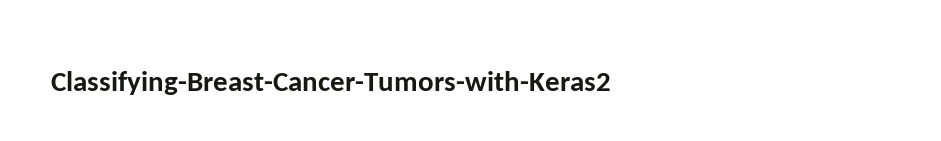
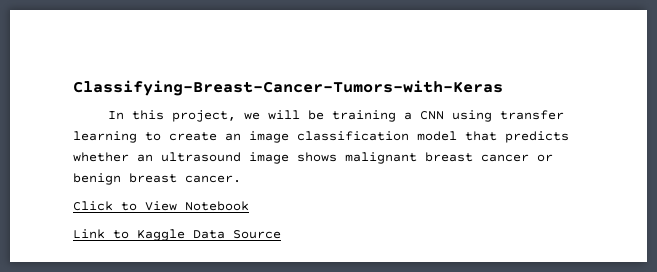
[51,71,611,95] Classifying-Breast-Cancer-Tumors-with-Keras2 -> [73,80,503,96] [107,110,564,122] [73,131,569,143] [73,152,553,164] [73,173,241,185] [73,201,249,211] [73,229,281,241] Classifying-Breast-Cancer-Tumors-with-Keras // In this project, we will be training a CNN using transfer learning to create an image classification model that predicts whether an ultrasound image shows malignant breast cancer or benign breast cancer. // Click to View Notebook // Link to Kaggle Data Source

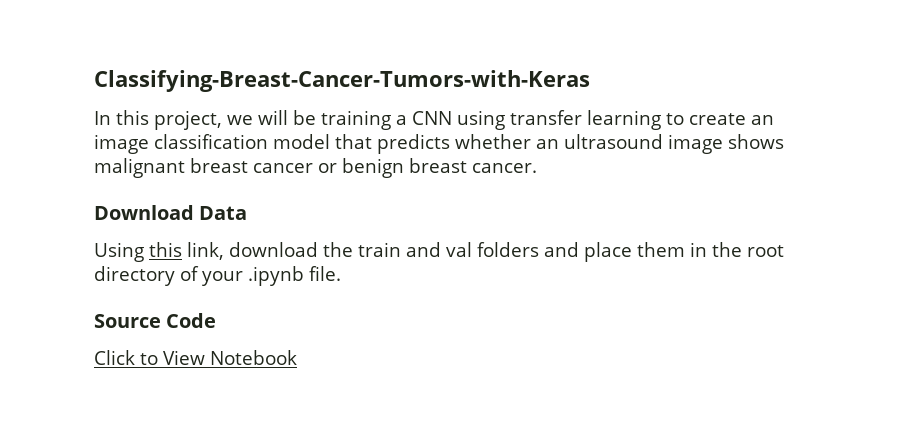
(241, 179) none -> [94,205,248,220] [94,242,784,262] [94,266,341,286] [94,313,217,328] // Download Data // Using this link, download the train and val folders and place them in the root directory of your .ipynb file. // Source Code
[73,229,281,241] // Link to Kaggle Data Source -> (297, 357) none

